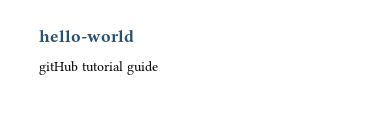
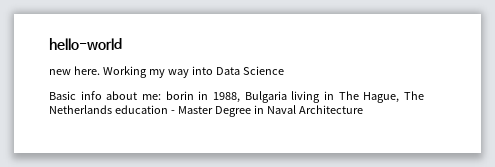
[39,61,158,75] gitHub tutorial guide -> [49,66,284,78] [49,91,425,103] [49,105,363,117] new here. Working my way into Data Science // Basic info about me: borin in 1988, Bulgaria living in The Hague, The Netherlands education - Master Degree in Naval Architecture

